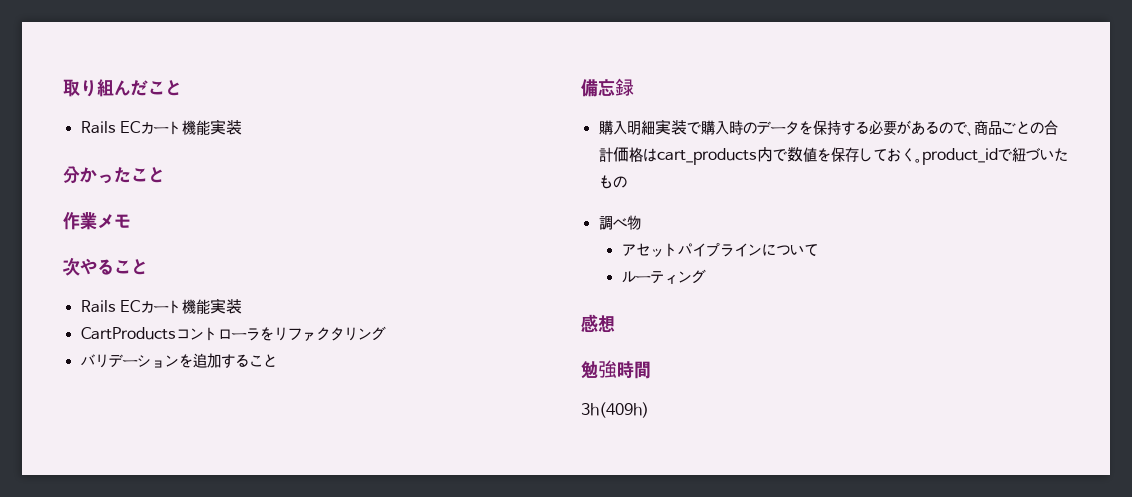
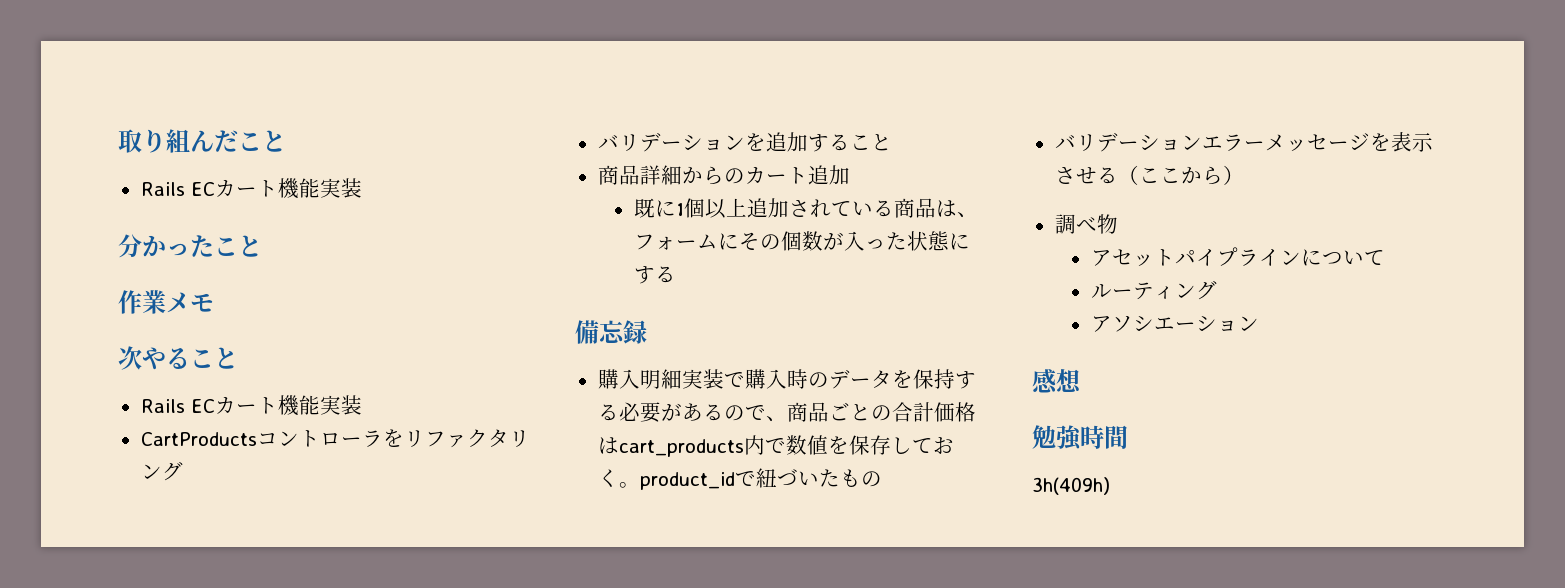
(277, 360) none -> [597,165,850,185] [633,198,978,219] [633,231,970,251] [633,266,676,284] // 商品詳細からのカート追加 // 既に1個以上追加されている商品は、フォームにその個数が入った状態にする
(627, 182) none -> [1054,132,1433,152] [1054,165,1244,185] // バリデーションエラーメッセージを表示させる（ここから）
(706, 276) none -> [1090,315,1259,332] // アソシエーション

